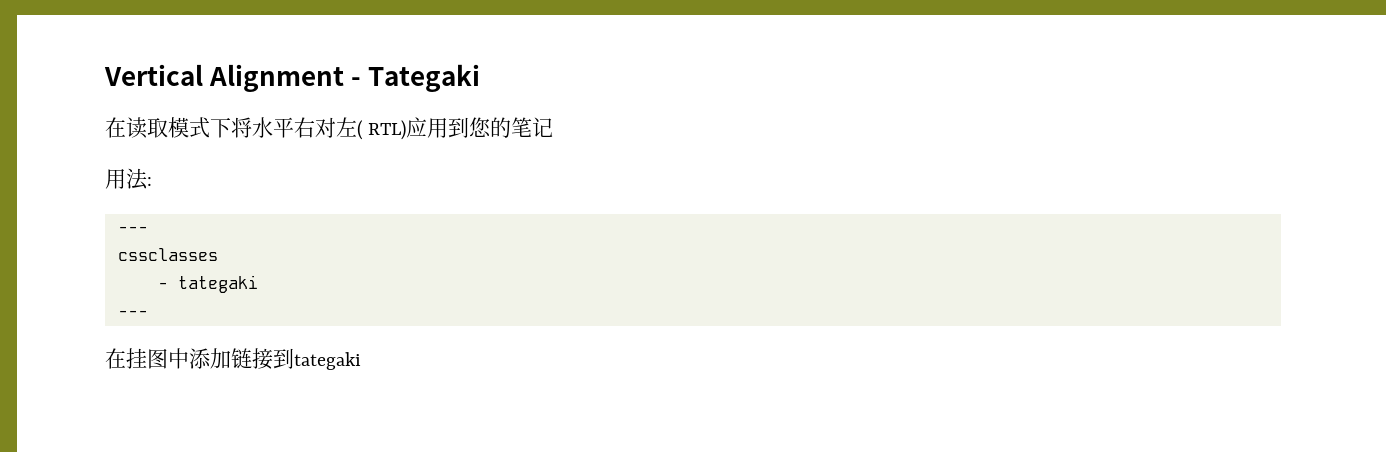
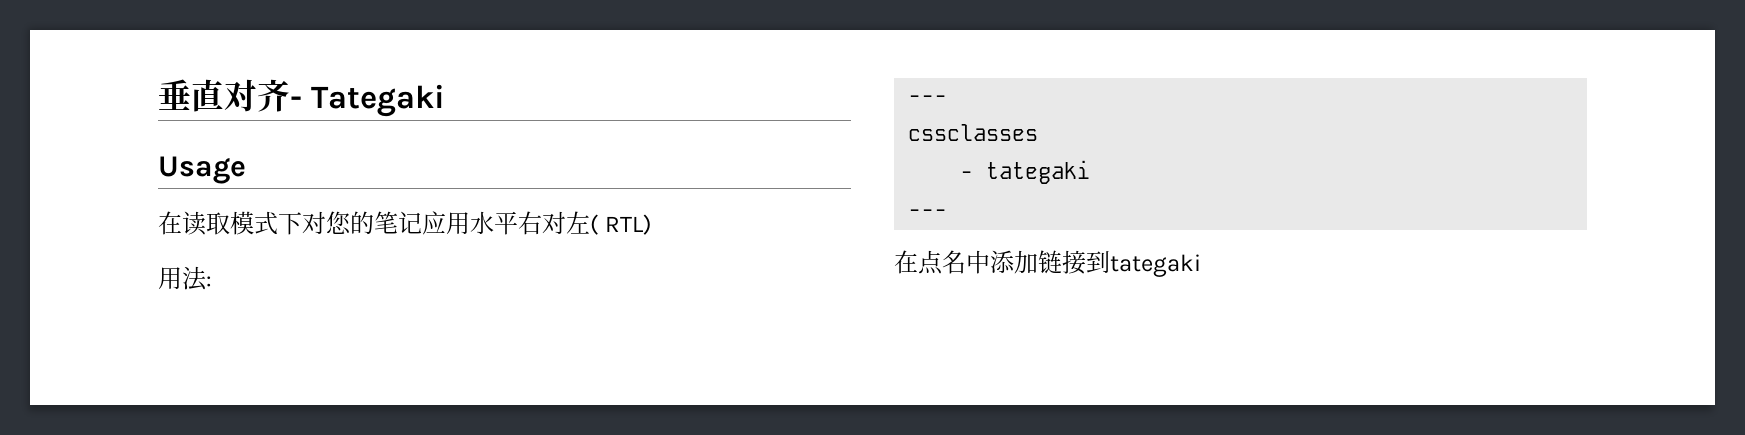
[104,64,345,92] Vertical Alignment -> [158,79,290,112] 垂直对齐
(481, 78) none -> [158,156,246,184] // Usage
[231,117,252,138] 将 -> [302,211,470,235] 对您的笔记应用
[405,117,553,138] 应用到您的笔记 -> (653, 224) none
[126,348,168,369] 挂图 -> [918,250,966,275] 点名

